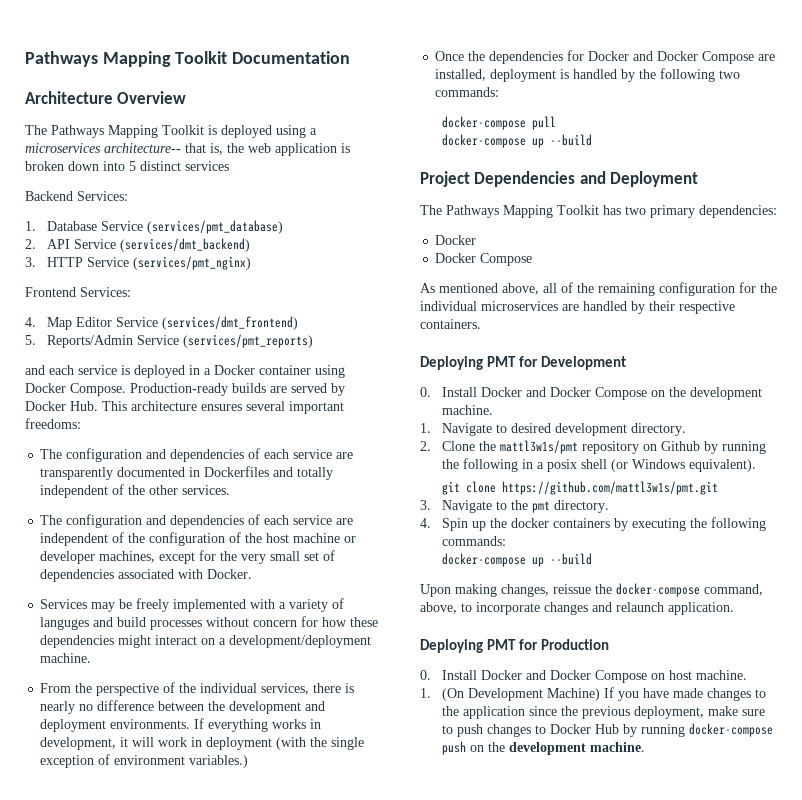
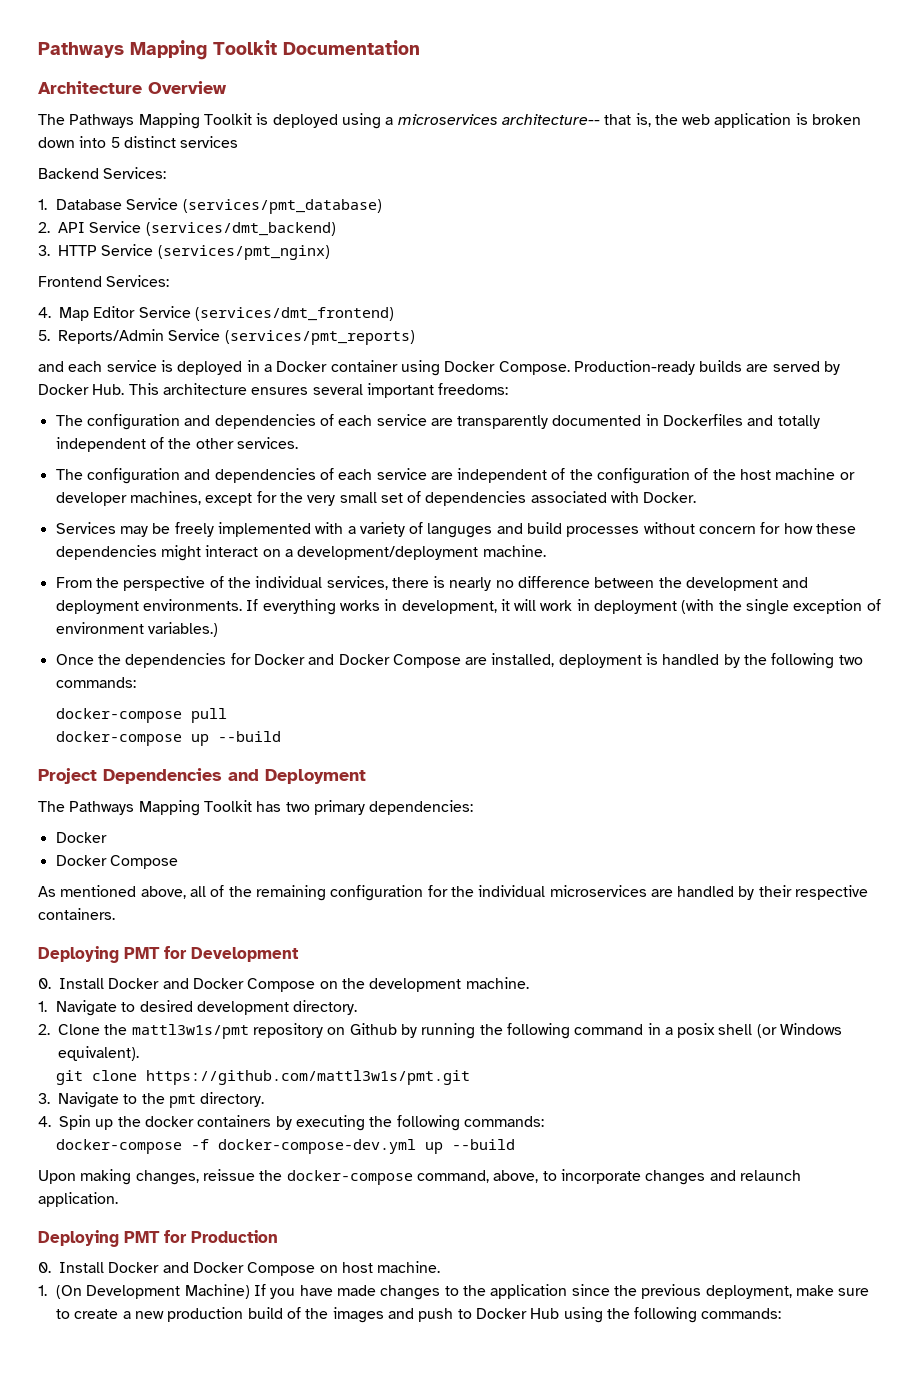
(518, 465) none -> [574,1024,644,1035] command
(526, 560) none -> [191,1139,417,1154] -f docker-compose-dev.yml
[456,723,773,737] [441,741,645,755] push changes to Docker Hub by running docker-compose push on the development machine. -> [74,1307,782,1323] create a new production build of the images and push to Docker Hub using the following commands:

